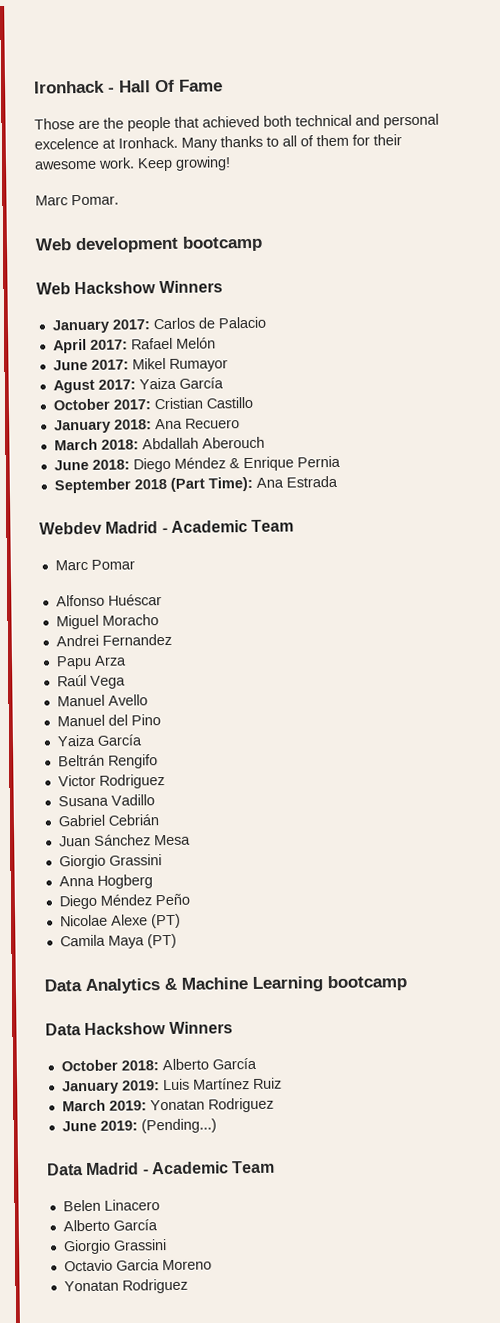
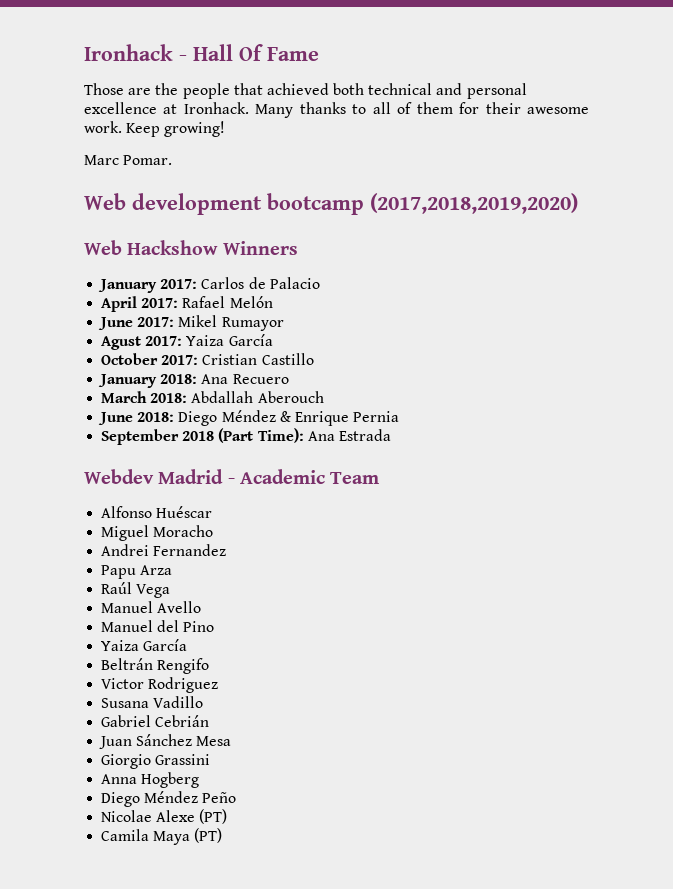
[34,137,99,150] excelence -> [84,102,157,114] excellence
(263, 243) none -> [370,193,578,214] (2017,2018,2019,2020)
[54,559,135,571] // Marc Pomar -> (380, 478) none
[44,975,407,994] [45,1021,233,1036] [60,1057,257,1072] [61,1077,282,1095] [61,1097,274,1113] [61,1118,217,1134] [47,1160,276,1176] [62,1199,160,1212] [62,1219,158,1232] [62,1239,167,1255] [63,1259,212,1272] [63,1278,188,1294] // Data Analytics & Machine Learning bootcamp // Data Hackshow Winners // October 2018: Alberto García // January 2019: Luis Martínez Ruiz // March 2019: Yonatan Rodriguez // June 2019: (Pending...) // Data Madrid - Academic Team // Belen Linacero // Alberto García // Giorgio Grassini // Octavio Garcia Moreno // Yonatan Rodriguez -> (223, 835) none

